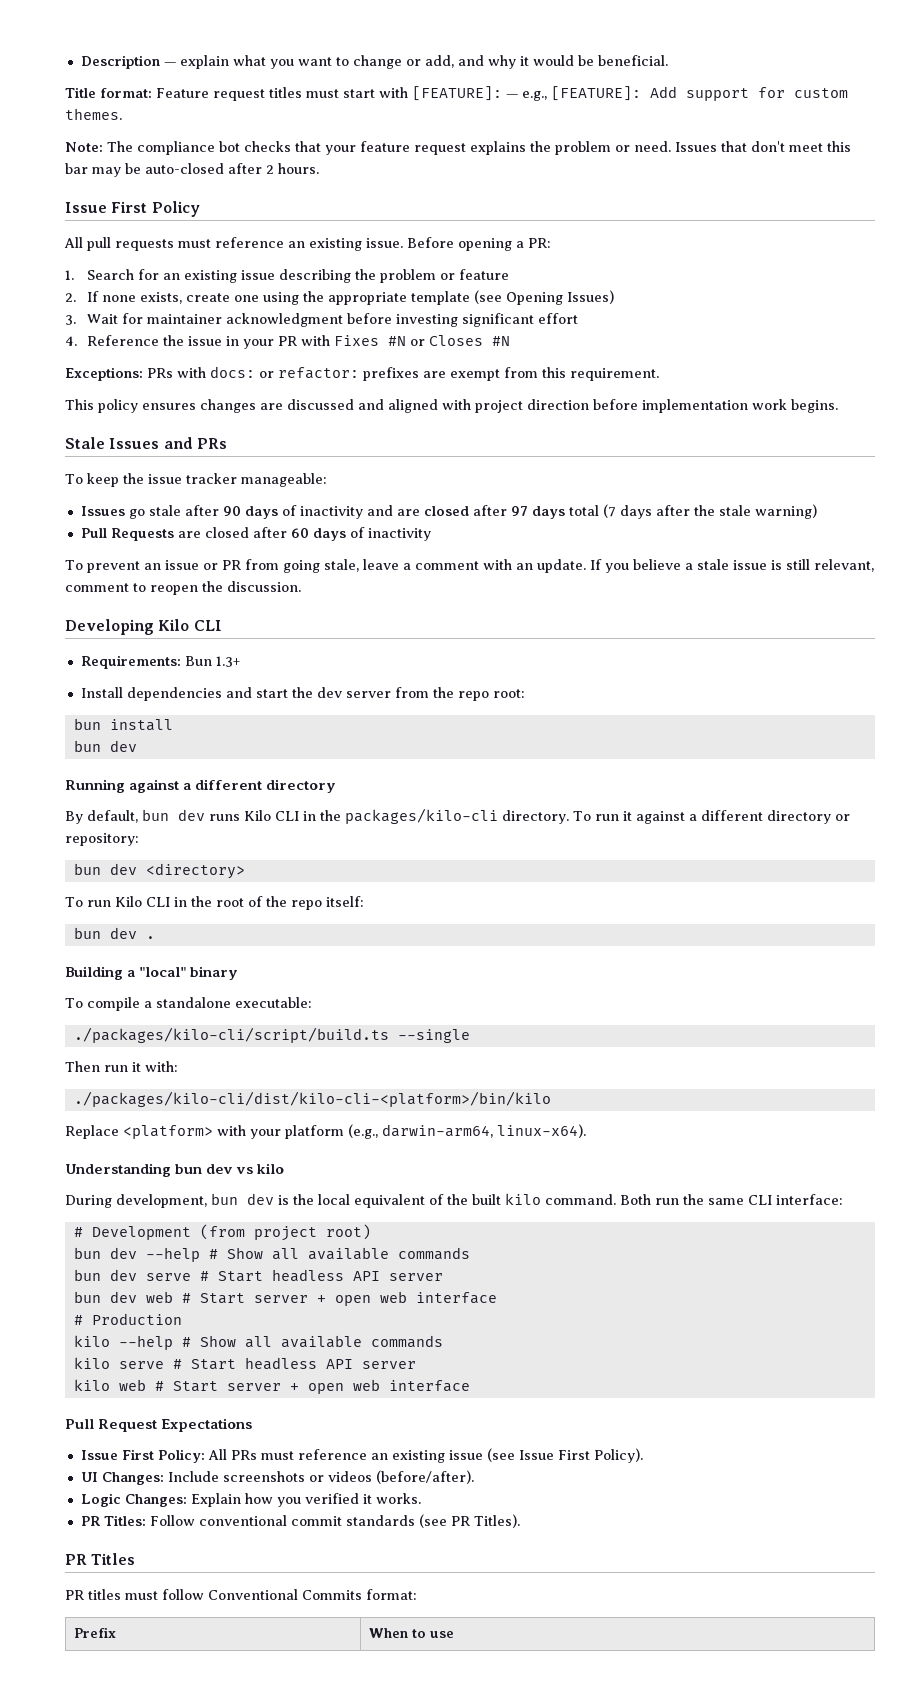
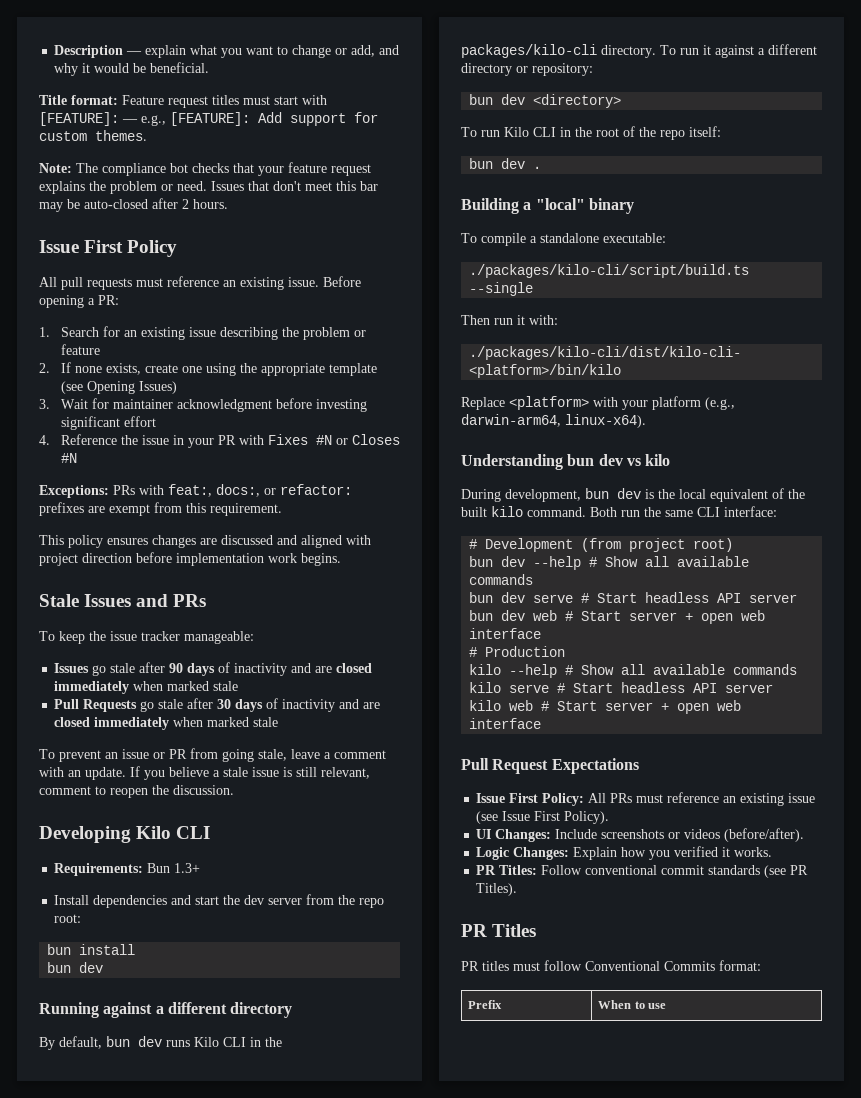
[210,366,255,378] docs: -> [168,484,260,497] feat:, docs:,
[472,504,817,519] after 97 days total (7 days after the stale warning) -> [54,681,239,694] immediately when marked stale
[177,527,431,541] are closed after 60 days of inactivity -> [140,698,381,712] [54,717,279,730] go stale after 30 days of inactivity and are closed immediately when marked stale

